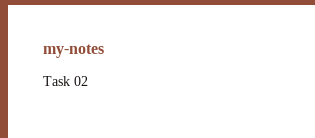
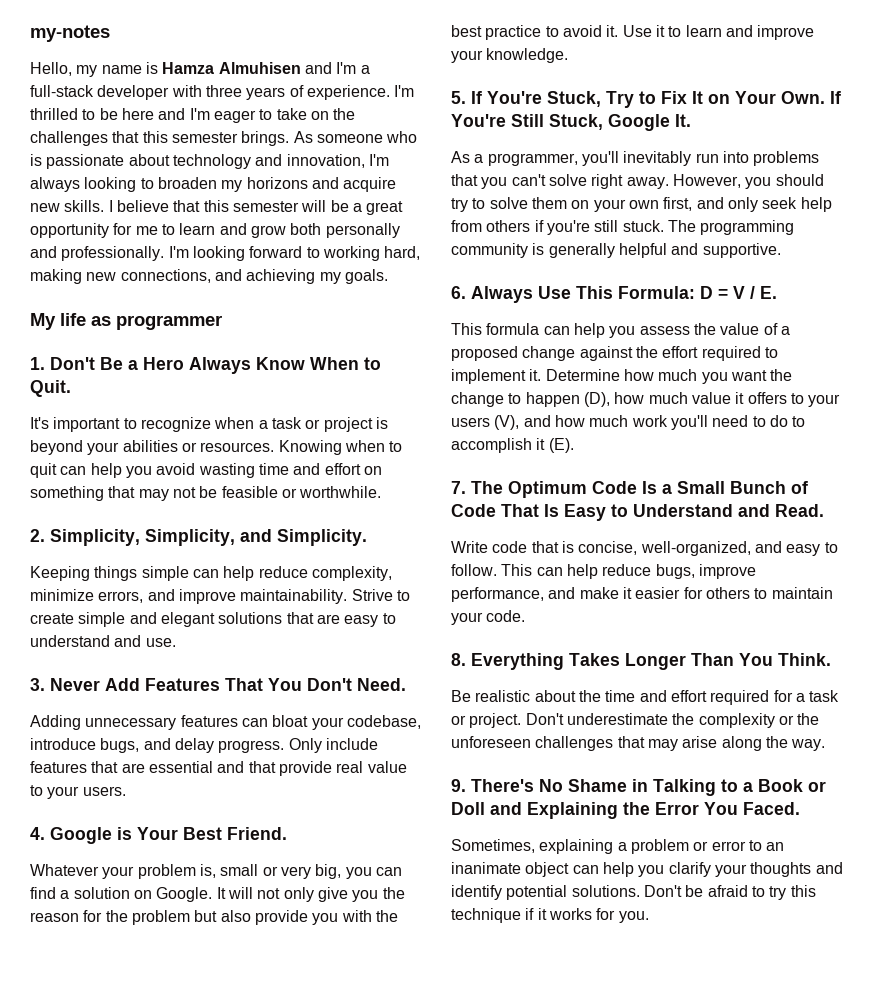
[43,76,88,86] Task 02 -> [30,62,370,77] [30,85,415,100] [30,108,356,123] [30,131,418,146] [30,154,389,169] [30,177,397,192] [30,200,404,215] [30,223,400,238] [30,246,421,261] [30,269,388,284] [30,313,222,330] [30,357,381,374] [30,380,71,397] [30,417,388,432] [30,440,403,455] [30,463,382,478] [30,486,382,501] [30,529,367,546] [30,566,392,581] [30,589,410,604] [30,612,396,627] [30,635,176,647] [30,678,406,691] [30,715,421,730] [30,738,378,753] [30,761,407,776] [30,785,126,799] [30,827,287,844] [30,864,402,879] [30,887,405,902] [30,910,398,925] [451,25,815,40] [451,48,569,63] [451,91,841,108] [451,114,691,131] [451,151,820,166] [451,174,824,189] [451,197,832,212] [451,220,795,235] [451,243,781,258] [451,286,777,303] [451,323,790,338] [451,346,778,361] [451,369,793,384] [451,392,841,407] [451,415,806,430] [451,438,574,453] [451,481,808,498] [451,504,824,521] [451,541,838,556] [451,564,756,579] [451,587,833,602] [451,610,526,625] [451,653,831,670] [451,690,840,705] [451,713,820,728] [451,736,826,751] [451,779,826,796] [451,802,800,819] [451,839,785,854] [451,862,843,877] [451,885,816,900] [451,908,649,923] Hello, my name is Hamza Almuhisen and I'm a full-stack developer with three years of experience. I'm thrilled to be here and I'm eager to take on the challenges that this semester brings. As someone who is passionate about technology and innovation, I'm always looking to broaden my horizons and acquire new skills. I believe that this semester will be a great opportunity for me to learn and grow both personally and professionally. I'm looking forward to working hard, making new connections, and achieving my goals. // My life as programmer // 1. Don't Be a Hero Always Know When to Quit. // It's important to recognize when a task or project is beyond your abilities or resources. Knowing when to quit can help you avoid wasting time and effort on something that may not be feasible or worthwhile. // 2. Simplicity, Simplicity, and Simplicity. // Keeping things simple can help reduce complexity, minimize errors, and improve maintainability. Strive to create simple and elegant solutions that are easy to understand and use. // 3. Never Add Features That You Don't Need. // Adding unnecessary features can bloat your codebase, introduce bugs, and delay progress. Only include features that are essential and that provide real value to your users. // 4. Google is Your Best Friend. // Whatever your problem is, small or very big, you can find a solution on Google. It will not only give you the reason for the problem but also provide you with the best practice to avoid it. Use it to learn and improve your knowledge. // 5. If You're Stuck, Try to Fix It on Your Own. If You're Still Stuck, Google It. // As a programmer, you'll inevitably run into problems that you can't solve right away. However, you should try to solve them on your own first, and only seek help from others if you're still stuck. The programming community is generally helpful and supportive. // 6. Always Use This Formula: D = V / E. // This formula can help you assess the value of a proposed change against the effort required to implement it. Determine how much you want the change to happen (D), how much value it offers to your users (V), and how much work you'll need to do to accomplish it (E). // 7. The Optimum Code Is a Small Bunch of Code That Is Easy to Understand and Read. // Write code that is concise, well-organized, and easy to follow. This can help reduce bugs, improve performance, and make it easier for others to maintain your code. // 8. Everything Takes Longer Than You Think. // Be realistic about the time and effort required for a task or project. Don't underestimate the complexity or the unforeseen challenges that may arise along the way. // 9. There's No Shame in Talking to a Book or Doll and Explaining the Error You Faced. // Sometimes, explaining a problem or error to an inanimate object can help you clarify your thoughts and identify potential solutions. Don't be afraid to try this technique if it works for you.

